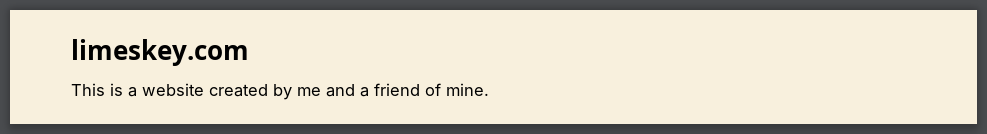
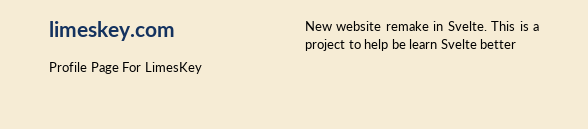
[71,83,489,100] This is a website created by me and a friend of mine. -> [49,62,202,74] [305,21,539,31] [305,39,517,51] Profile Page For LimesKey // New website remake in Svelte. This is a project to help be learn Svelte better

